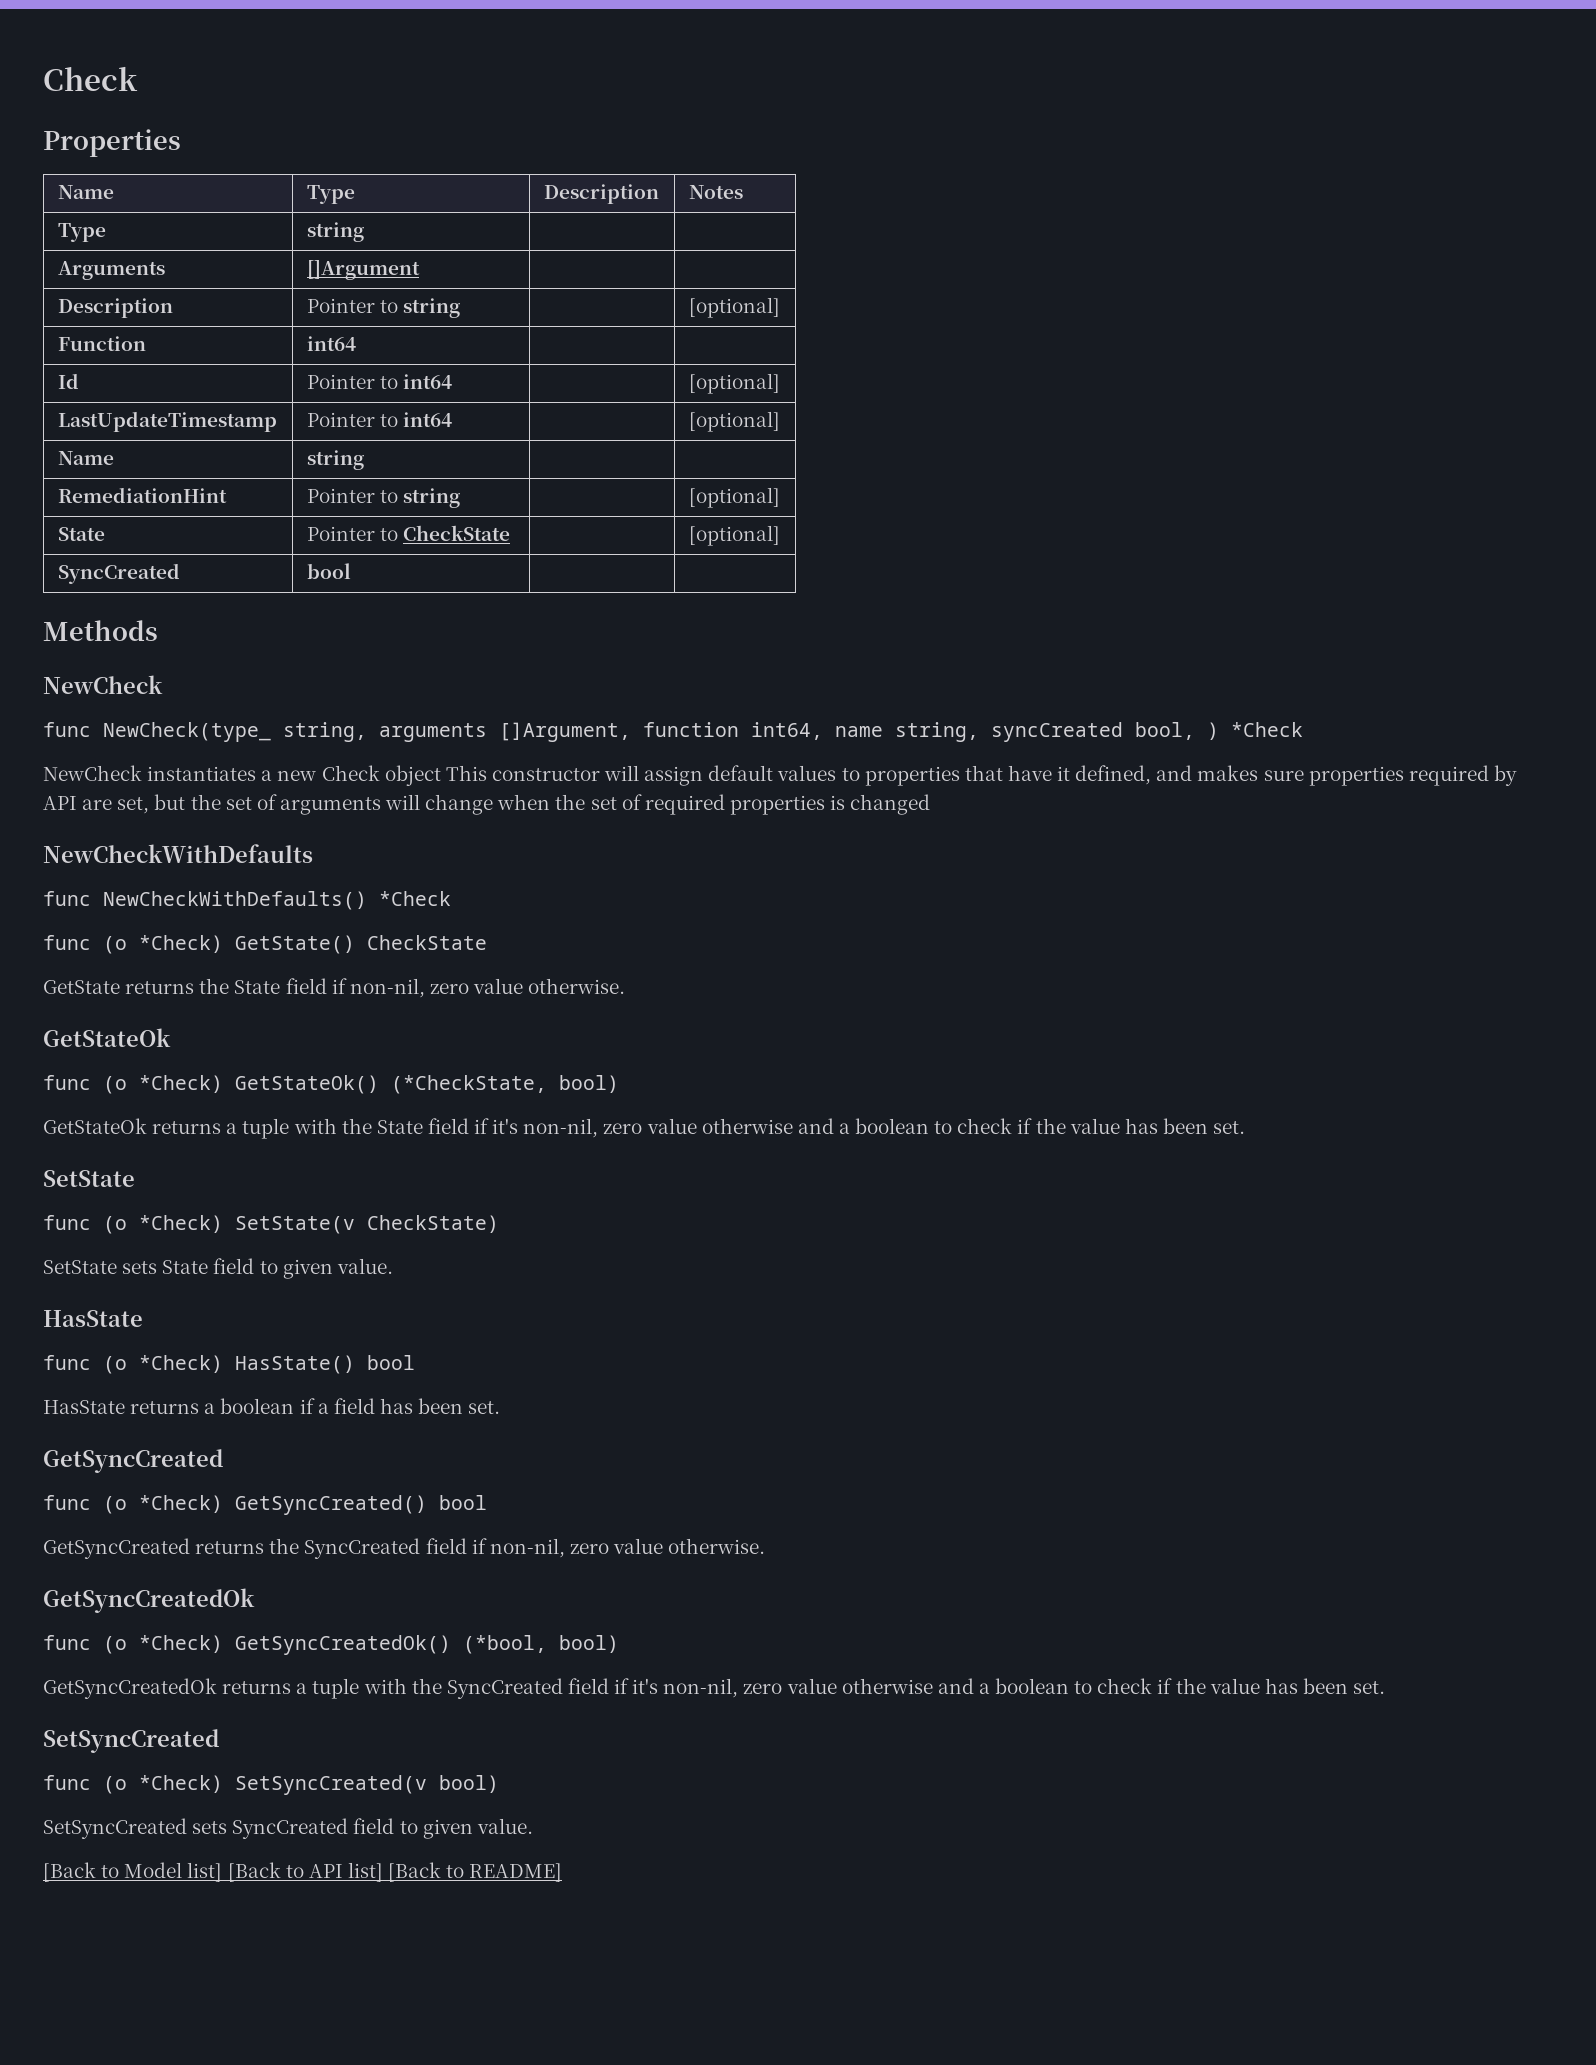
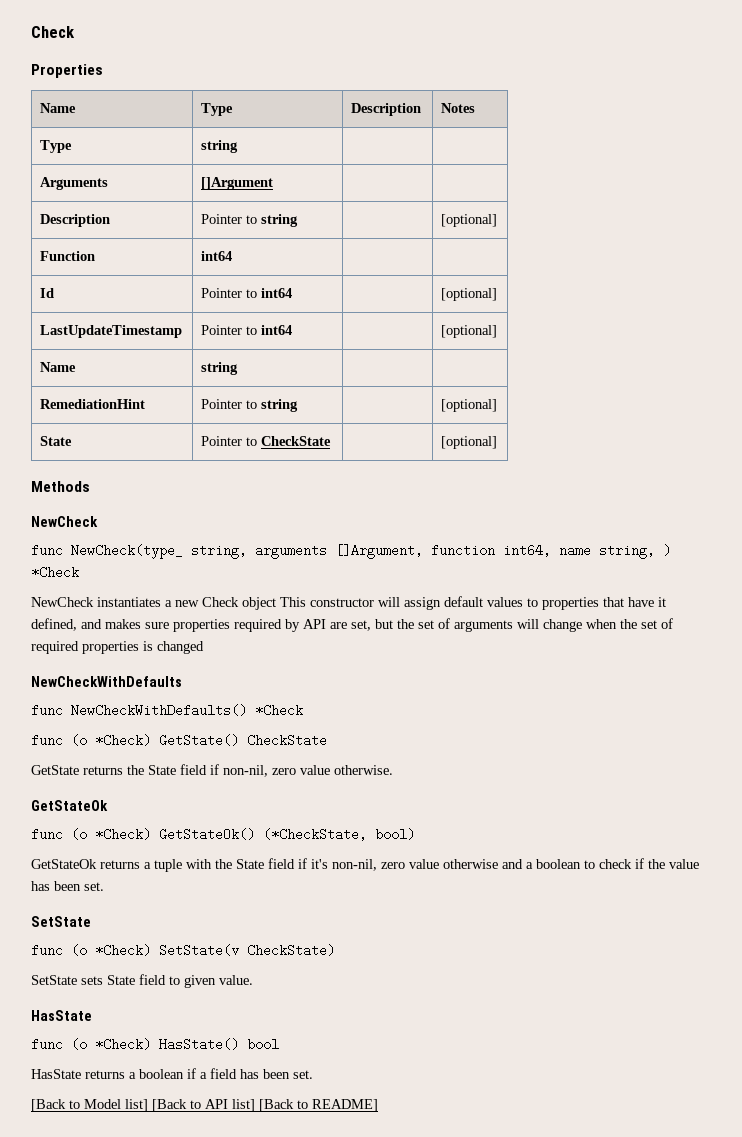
[57,563,180,584] [306,563,351,579] // SyncCreated | bool | | -> (498, 442) none
[991,722,1195,742] syncCreated bool, -> (655, 551) none
[43,1449,223,1473] [43,1495,487,1515] [43,1538,766,1559] [43,1588,255,1613] [43,1635,619,1655] [43,1678,1386,1699] [43,1729,219,1753] [43,1775,499,1795] [43,1818,533,1839] // GetSyncCreated // func (o *Check) GetSyncCreated() bool // GetSyncCreated returns the SyncCreated field if non-nil, zero value otherwise. // GetSyncCreatedOk // func (o *Check) GetSyncCreatedOk() (*bool, bool) // GetSyncCreatedOk returns a tuple with the SyncCreated field if it's non-nil, zero value otherwise and a boolean to check if the value has been set. // SetSyncCreated // func (o *Check) SetSyncCreated(v bool) // SetSyncCreated sets SyncCreated field to given value. -> (313, 1074) none

